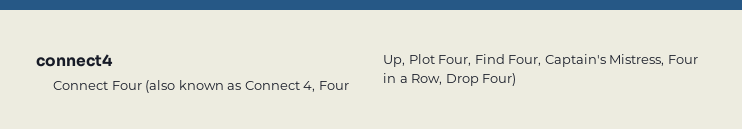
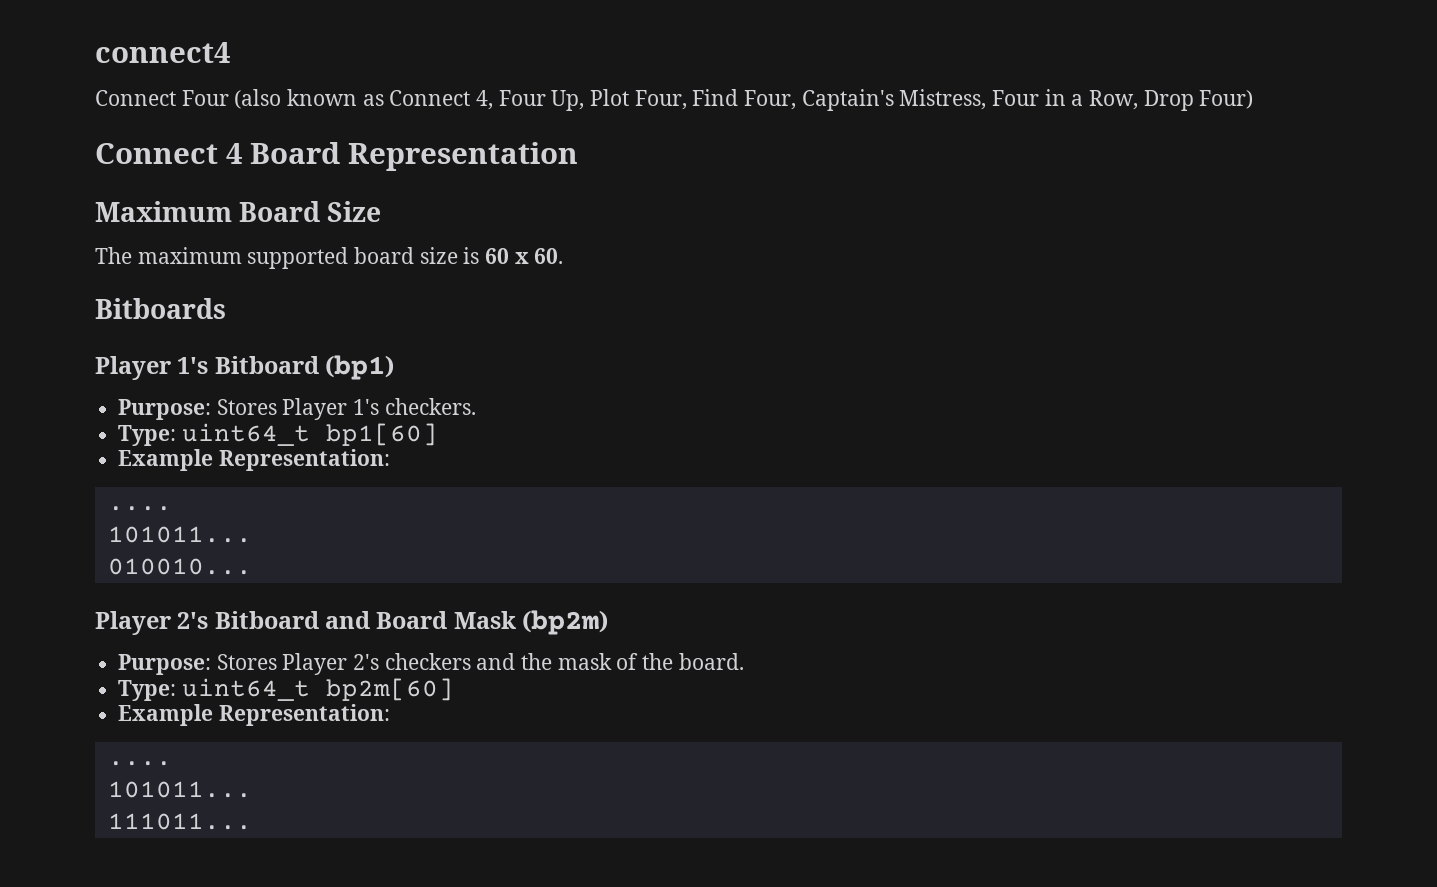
(517, 79) none -> [95,142,578,171] [95,201,382,222] [95,247,564,269] [95,298,226,319] [95,355,395,380] [118,398,476,420] [118,423,438,446] [118,449,390,471] [107,506,172,511] [107,526,252,543] [107,558,252,575] [95,610,609,635] [118,653,744,675] [118,678,454,701] [118,704,390,726] [107,761,172,766] [107,781,252,798] [107,813,252,830] // Connect 4 Board Representation // Maximum Board Size // The maximum supported board size is 60 x 60. // Bitboards // Player 1's Bitboard (bp1) // Purpose: Stores Player 1's checkers. // Type: uint64_t bp1[60] // Example Representation: // .... // 101011... // 010010... // Player 2's Bitboard and Board Mask (bp2m) // Purpose: Stores Player 2's checkers and the mask of the board. // Type: uint64_t bp2m[60] // Example Representation: // .... // 101011... // 111011...

